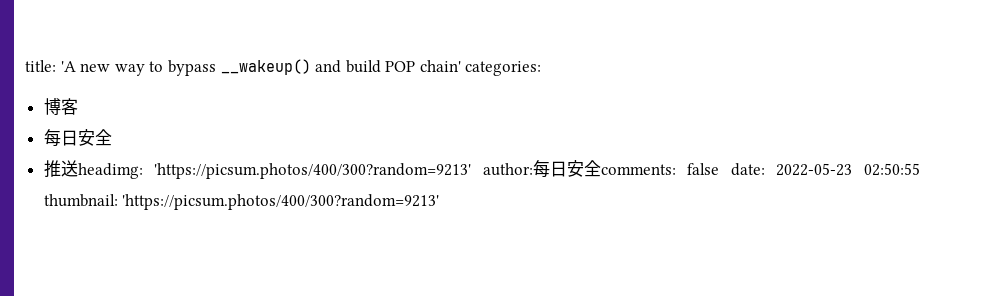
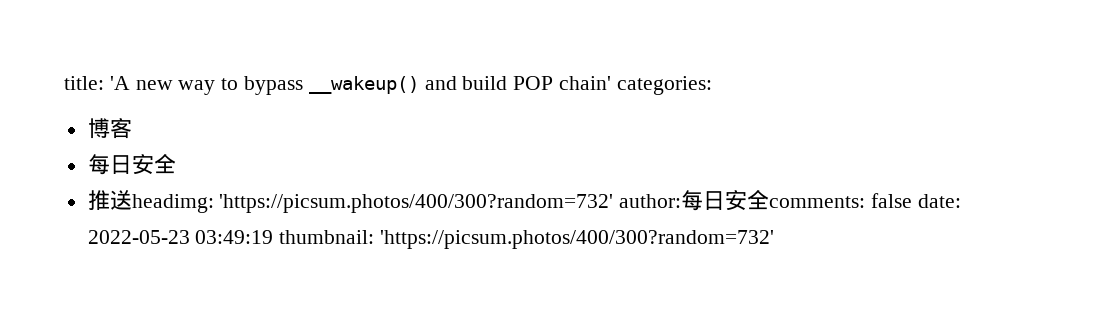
[154,163,472,179] 'https://picsum.photos/400/300?random=9213' -> [219,194,614,213] 'https://picsum.photos/400/300?random=732'
[863,163,920,176] [43,194,440,210] 02:50:55 thumbnail: 'https://picsum.photos/400/300?random=9213' -> [195,230,775,249] 03:49:19 thumbnail: 'https://picsum.photos/400/300?random=732'

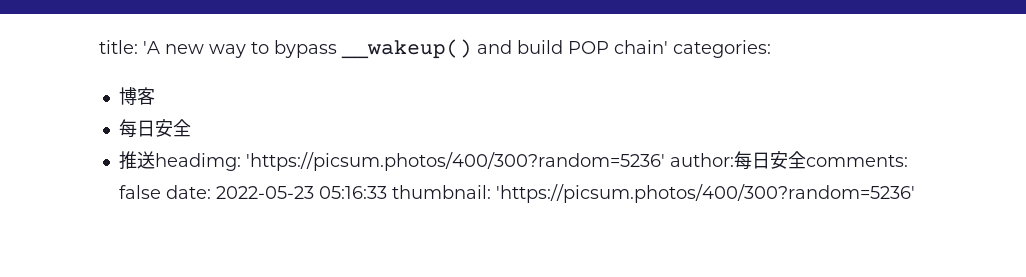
[219,194,614,213] 'https://picsum.photos/400/300?random=732' -> [245,152,665,171] 'https://picsum.photos/400/300?random=5236'
[195,230,775,249] 03:49:19 thumbnail: 'https://picsum.photos/400/300?random=732' -> [318,184,915,203] 05:16:33 thumbnail: 'https://picsum.photos/400/300?random=5236'

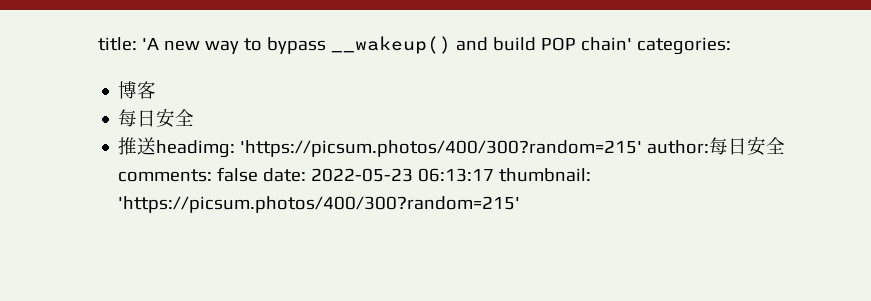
[245,152,665,171] 'https://picsum.photos/400/300?random=5236' -> [240,140,643,157] 'https://picsum.photos/400/300?random=215'
[318,184,915,203] 05:16:33 thumbnail: 'https://picsum.photos/400/300?random=5236' -> [418,168,592,182] [118,196,521,213] 06:13:17 thumbnail: 'https://picsum.photos/400/300?random=215'

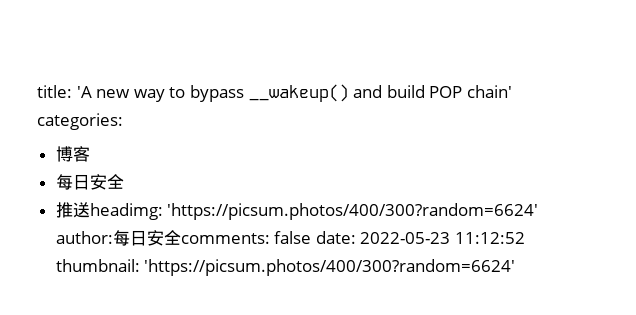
[240,140,643,157] 'https://picsum.photos/400/300?random=215' -> [167,203,539,220] 'https://picsum.photos/400/300?random=6624'
[418,168,592,182] [118,196,521,213] 06:13:17 thumbnail: 'https://picsum.photos/400/300?random=215' -> [455,232,526,244] [55,259,516,276] 11:12:52 thumbnail: 'https://picsum.photos/400/300?random=6624'

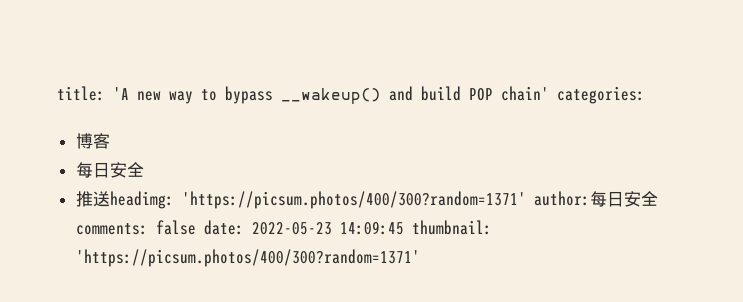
[167,203,539,220] 'https://picsum.photos/400/300?random=6624' -> [181,191,526,209] 'https://picsum.photos/400/300?random=1371'
[455,232,526,244] [55,259,516,276] 11:12:52 thumbnail: 'https://picsum.photos/400/300?random=6624' -> [339,220,492,235] [75,249,420,267] 14:09:45 thumbnail: 'https://picsum.photos/400/300?random=1371'

